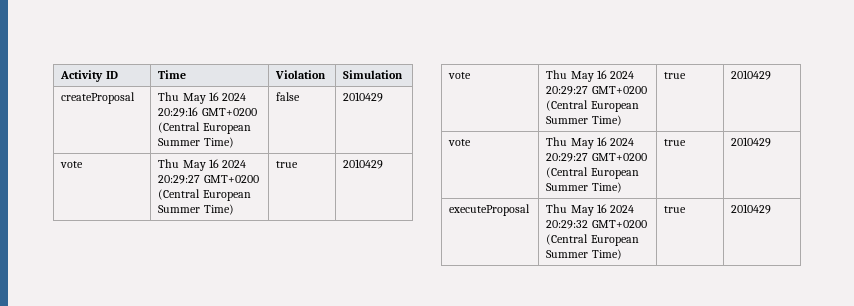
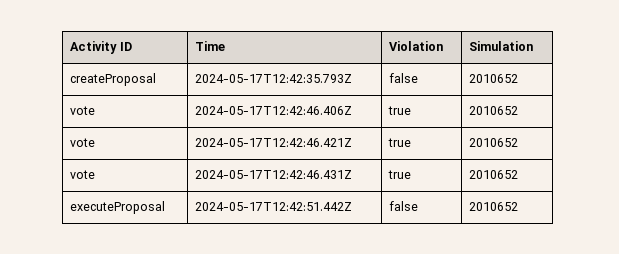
[158,92,246,104] [158,107,257,117] [158,122,251,134] [158,137,234,148] [276,92,301,101] [343,92,384,102] [60,161,84,168] [158,159,246,171] [158,175,259,184] [158,189,251,201] [158,204,234,215] [276,161,299,168] [343,159,384,169] [448,72,472,79] [546,70,634,82] [546,86,647,95] [546,100,639,112] [546,115,622,126] [664,72,687,79] [731,70,772,80] [448,139,472,146] [546,137,634,149] [546,153,647,162] [546,167,639,179] [546,182,622,193] [664,139,687,146] [731,137,772,147] Thu May 16 2024 20:29:16 GMT+0200 (Central European Summer Time) | false | 2010429 // vote | Thu May 16 2024 20:29:27 GMT+0200 (Central European Summer Time) | true | 2010429 // vote | Thu May 16 2024 20:29:27 GMT+0200 (Central European Summer Time) | true | 2010429 // vote | Thu May 16 2024 20:29:27 GMT+0200 (Central European Summer Time) | true | 2010429 -> [195,74,353,83] [389,73,419,83] [469,74,519,83] [70,106,96,115] [195,106,353,115] [388,106,412,115] [469,106,519,115] [70,138,96,147] [195,138,353,147] [388,138,412,147] [469,138,519,147] [70,170,96,179] [195,170,353,179] [388,170,412,179] [469,170,519,179] 2024-05-17T12:42:35.793Z | false | 2010652 // vote | 2024-05-17T12:42:46.406Z | true | 2010652 // vote | 2024-05-17T12:42:46.421Z | true | 2010652 // vote | 2024-05-17T12:42:46.431Z | true | 2010652
[546,204,634,216] [546,220,647,229] [546,234,639,246] [546,249,622,260] [664,206,687,213] [731,204,772,214] Thu May 16 2024 20:29:32 GMT+0200 (Central European Summer Time) | true | 2010429 -> [195,202,353,211] [389,201,419,211] [469,202,519,211] 2024-05-17T12:42:51.442Z | false | 2010652

